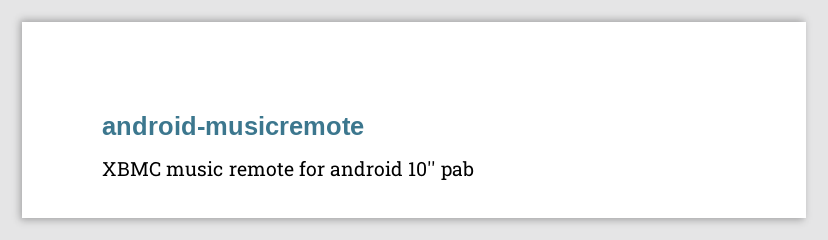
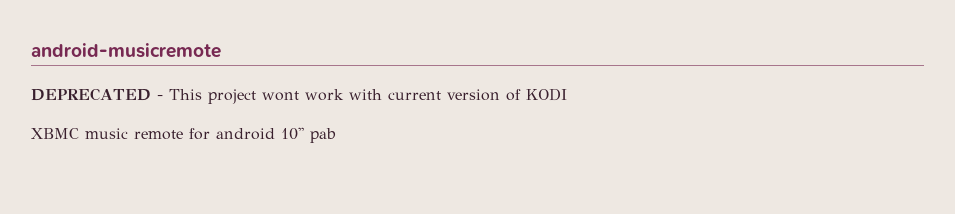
(364, 125) none -> [31,88,567,104] // DEPRECATED - This project wont work with current version of KODI

